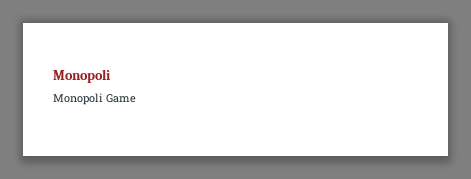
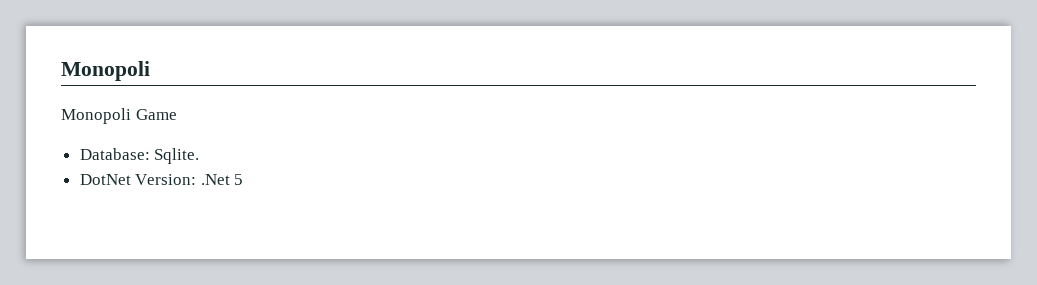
(136, 98) none -> [79,148,200,164] [79,174,244,185] // Database: Sqlite. // DotNet Version: .Net 5

